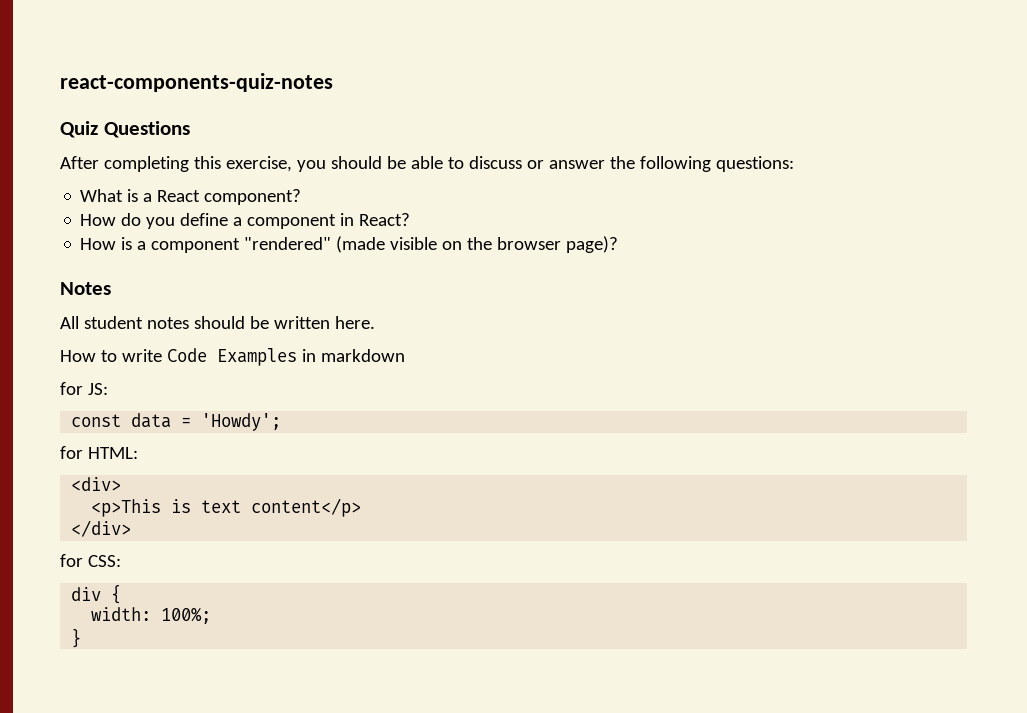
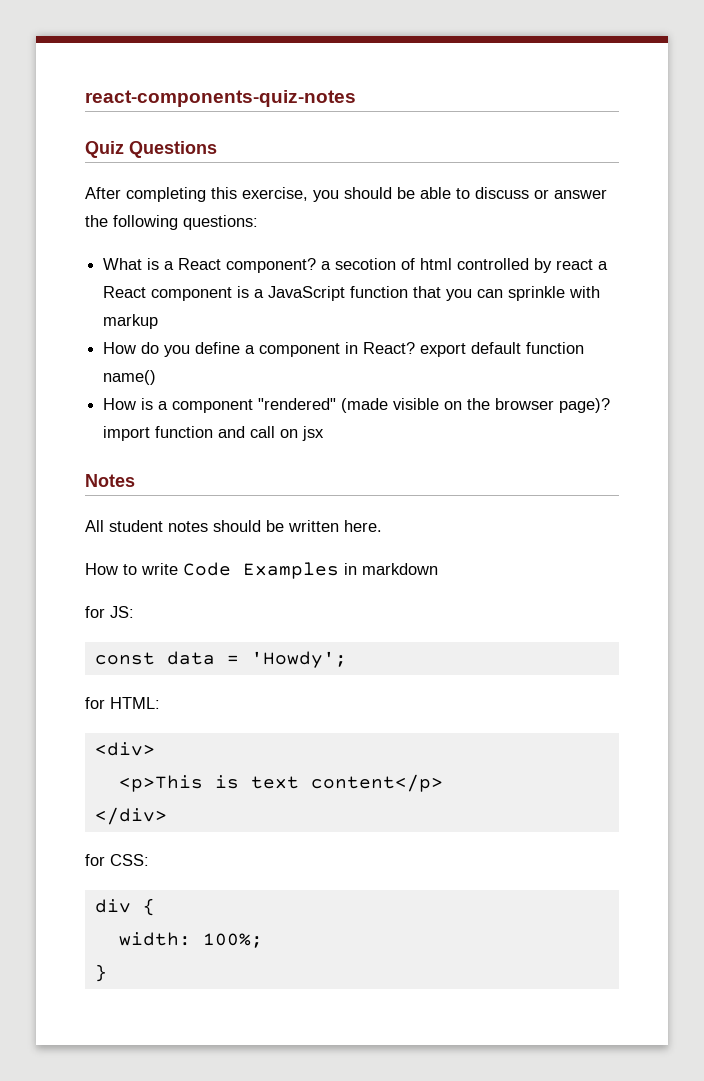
(302, 197) none -> [321,258,609,273] [103,286,601,301] [103,314,159,329] a secotion of html controlled by react a React component is a JavaScript function that you can sprinkle with markup
(411, 219) none -> [420,342,585,357] [103,370,157,385] export default function name()
(619, 244) none -> [103,426,325,441] import function and call on jsx

